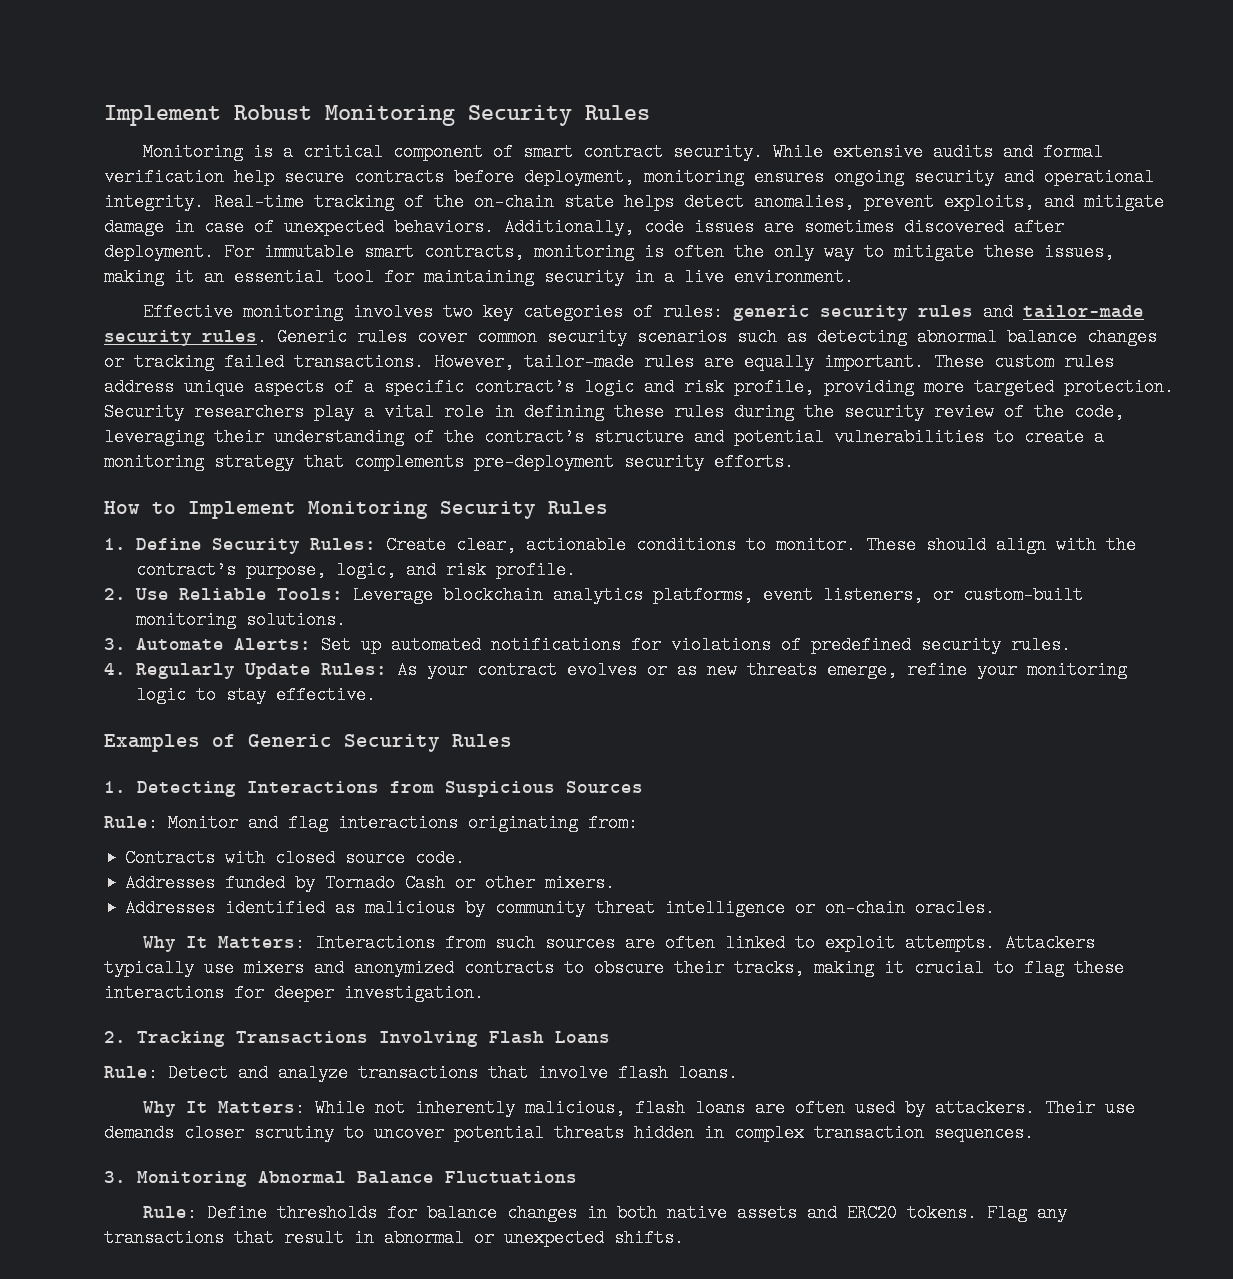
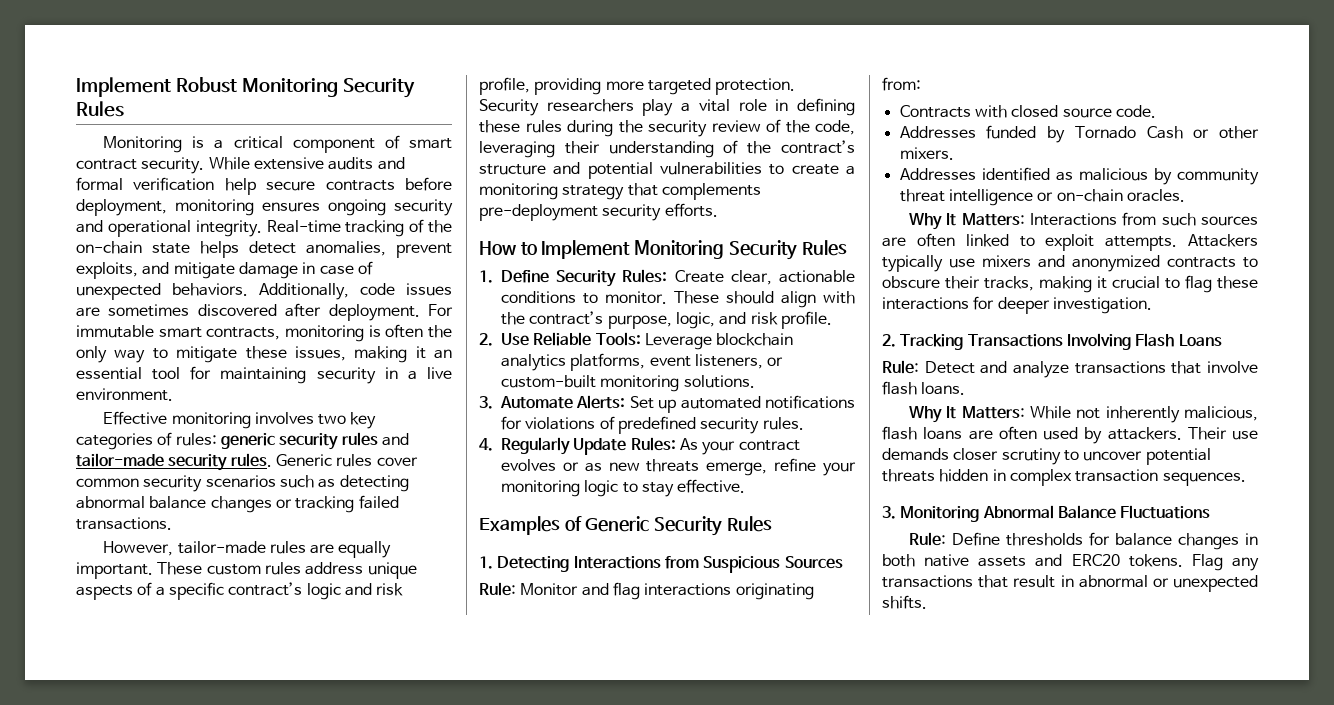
(424, 362) none -> (172, 523) //

